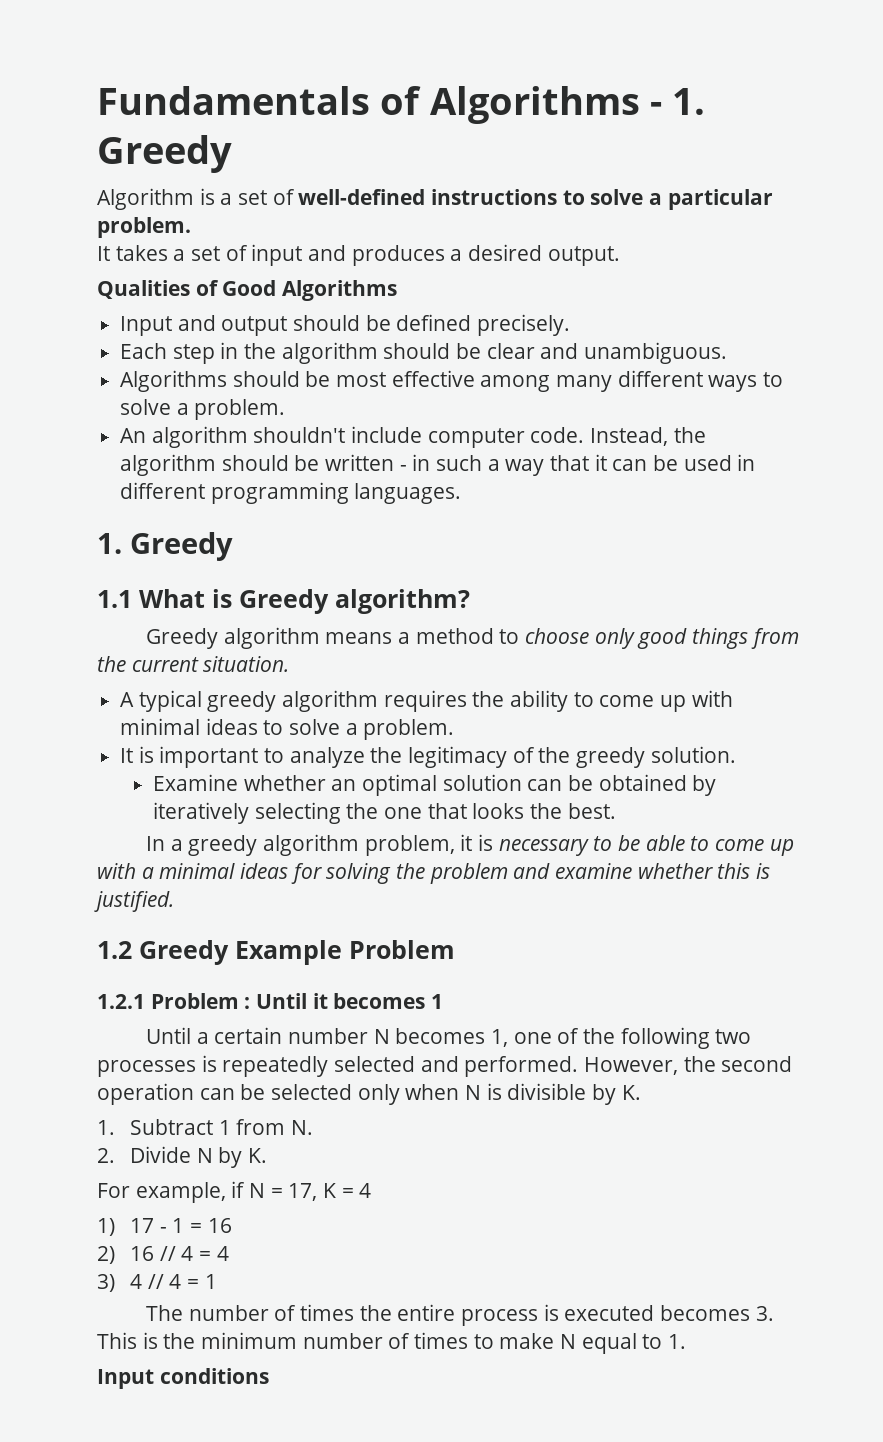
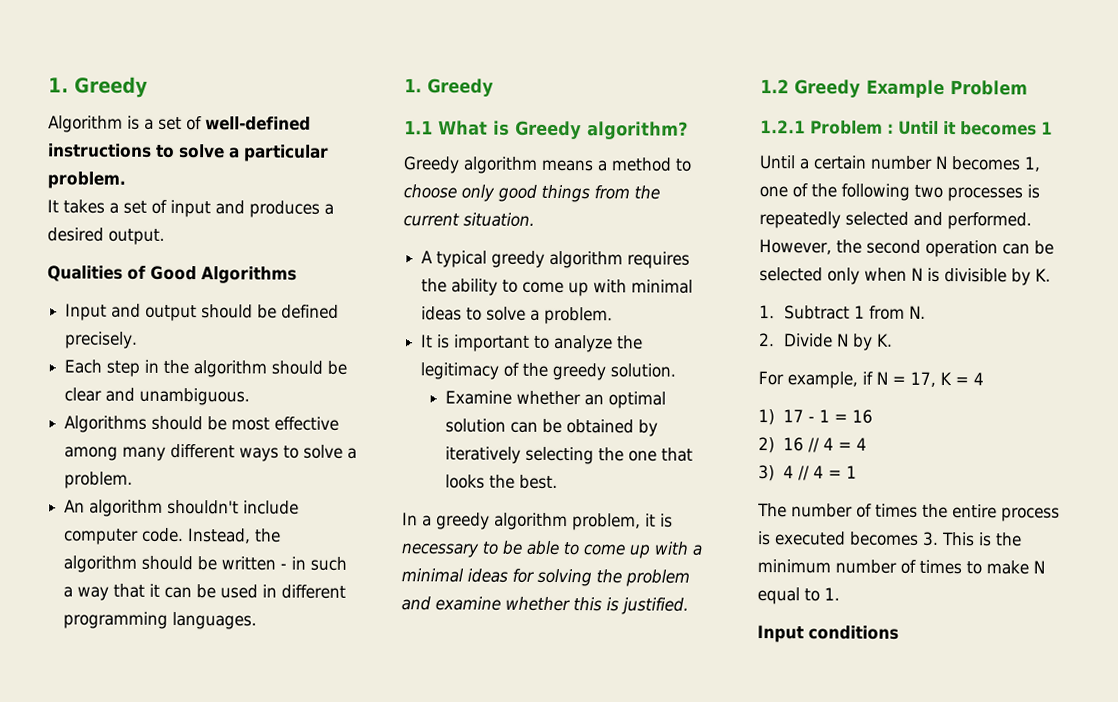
[97,86,662,124] Fundamentals of Algorithms - -> (48, 85) none

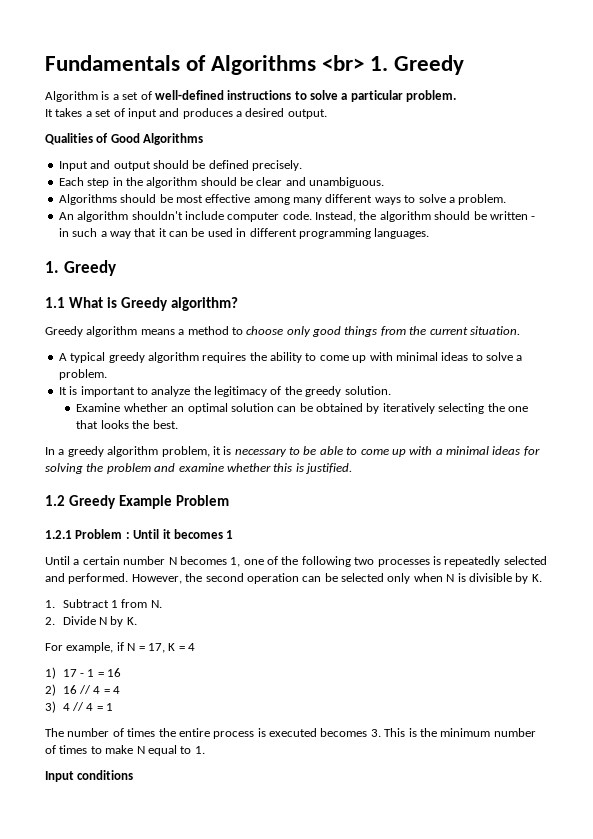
(48, 85) none -> [45,55,365,75] Fundamentals of Algorithms <br>

